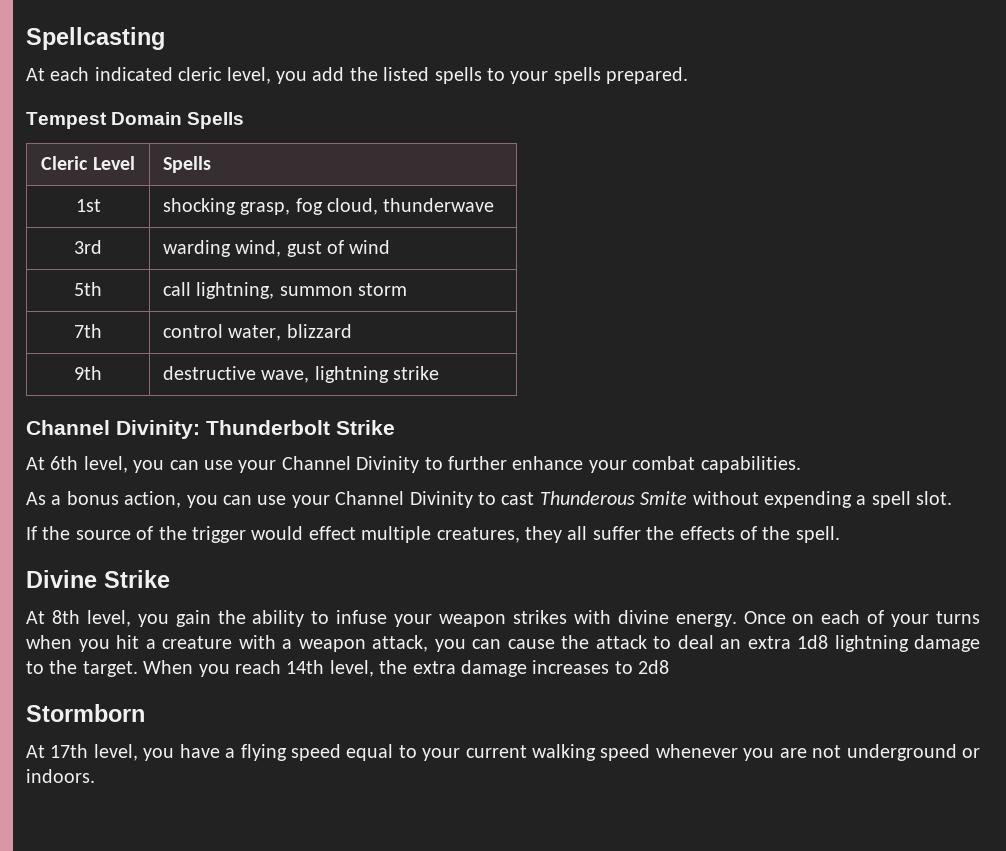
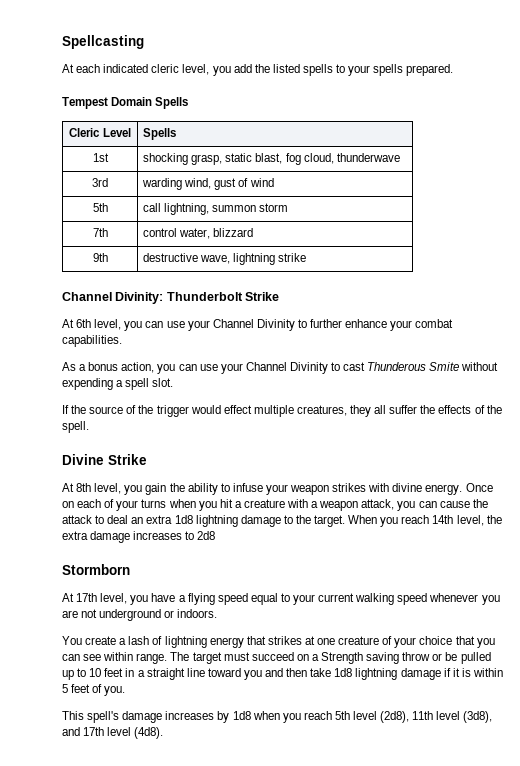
(291, 208) none -> [225,153,283,164] static blast,
(95, 776) none -> [62,636,495,648] [62,652,491,664] [62,668,503,680] [62,684,126,696] [62,711,493,723] [62,727,164,739] // You create a lash of lightning energy that strikes at one creature of your choice that you can see within range. The target must succeed on a Strength saving throw or be pulled up to 10 feet in a straight line toward you and then take 1d8 lightning damage if it is within 5 feet of you. // This spell's damage increases by 1d8 when you reach 5th level (2d8), 11th level (3d8), and 17th level (4d8).

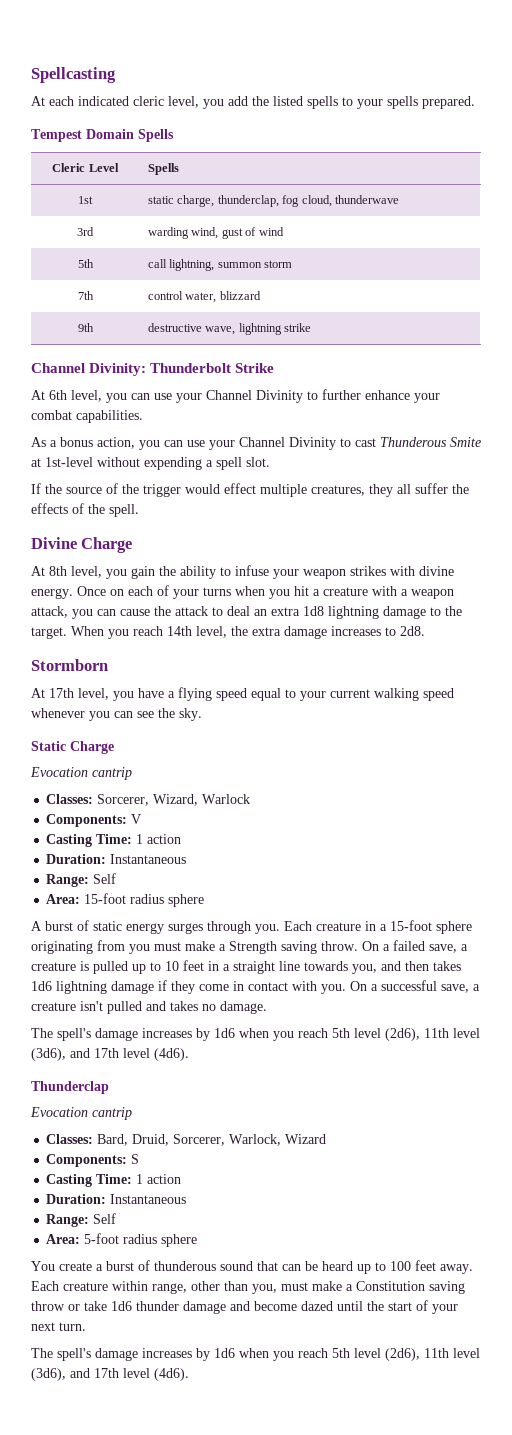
[143,153,283,165] shocking grasp, static blast, -> [148,195,279,207] static charge, thunderclap,
(460, 366) none -> [31,457,93,467] at 1st-level
[108,454,147,465] Strike -> [81,537,133,553] Charge
[197,531,216,540] 2d8 -> [400,626,425,636] 2d8.
[62,609,218,621] [62,636,495,648] [62,652,458,664] are not underground or indoors. // You create a lash of lightning energy that strikes at one creature of your choice that you can see within range. The target must succeed on a Strength saving throw or be -> [114,708,202,721] [31,741,114,754] [30,767,132,780] [46,794,251,806] [46,814,142,827] [46,834,182,847] [46,854,187,864] [46,873,117,887] [46,893,205,907] [31,920,472,934] [31,940,468,954] [31,961,89,971] can see the sky. // Static Charge // Evocation cantrip // Classes: Sorcerer, Wizard, Warlock // Components: V // Casting Time: 1 action // Duration: Instantaneous // Range: Self // Area: 15-foot radius sphere // A burst of static energy surges through you. Each creature in a 15-foot sphere originating from you must make a Strength saving throw. On a failed save, a creature is
[207,668,503,680] [62,684,126,696] [62,711,493,723] [62,727,164,739] toward you and then take 1d8 lightning damage if it is within 5 feet of you. // This spell's damage increases by 1d8 when you reach 5th level (2d8), 11th level (3d8), and 17th level (4d8). -> [304,961,461,974] [31,980,480,994] [31,1001,267,1014] [31,1028,480,1041] [31,1048,189,1061] [31,1081,109,1094] [30,1107,132,1120] [46,1134,327,1146] [46,1154,140,1167] [46,1174,182,1187] [46,1194,187,1204] [46,1213,117,1227] [46,1233,198,1247] [31,1260,473,1274] [31,1281,465,1294] [31,1300,458,1314] [31,1322,86,1331] [31,1348,480,1361] [31,1368,189,1381] towards you, and then takes 1d6 lightning damage if they come in contact with you. On a successful save, a creature isn't pulled and takes no damage. // The spell's damage increases by 1d6 when you reach 5th level (2d6), 11th level (3d6), and 17th level (4d6). // Thunderclap // Evocation cantrip // Classes: Bard, Druid, Sorcerer, Warlock, Wizard // Components: S // Casting Time: 1 action // Duration: Instantaneous // Range: Self // Area: 5-foot radius sphere // You create a burst of thunderous sound that can be heard up to 100 feet away. Each creature within range, other than you, must make a Constitution saving throw or take 1d6 thunder damage and become dazed until the start of your next turn. // The spell's damage increases by 1d6 when you reach 5th level (2d6), 11th level (3d6), and 17th level (4d6).

